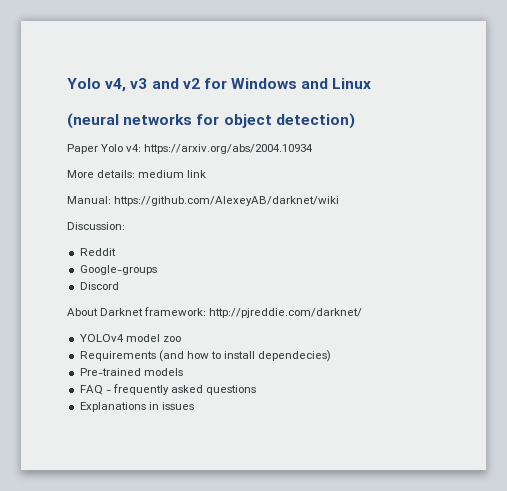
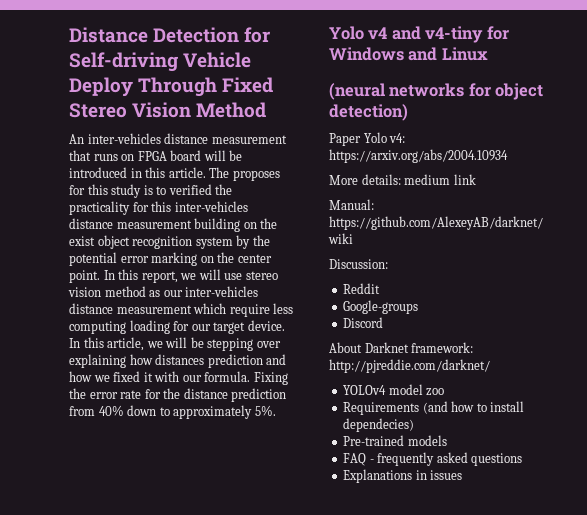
[67,78,200,92] Yolo v4, v3 and v2 -> [69,27,271,43] [69,52,252,72] [69,77,274,97] [69,102,267,118] [69,133,287,144] [69,150,243,161] [69,167,280,181] [69,184,233,198] [69,201,248,215] [69,218,278,232] [69,235,270,249] [69,252,272,266] [69,269,278,283] [68,286,259,297] [69,303,294,317] [69,320,285,334] [69,337,281,351] [69,354,287,368] [69,371,288,385] [69,388,287,402] [69,405,276,419] [329,26,484,43] Distance Detection for Self-driving Vehicle Deploy Through Fixed Stereo Vision Method // An inter-vehicles distance measurement that runs on FPGA board will be introduced in this article. The proposes for this study is to verified the practicality for this inter-vehicles distance measurement building on the exist object recognition system by the potential error marking on the center point. In this report, we will use stereo vision method as our inter-vehicles distance measurement which require less computing loading for our target device. In this article, we will be stepping over explaining how distances prediction and how we fixed it with our formula. Fixing the error rate for the distance prediction from 40% down to approximately 5%. // Yolo v4 and v4-tiny

